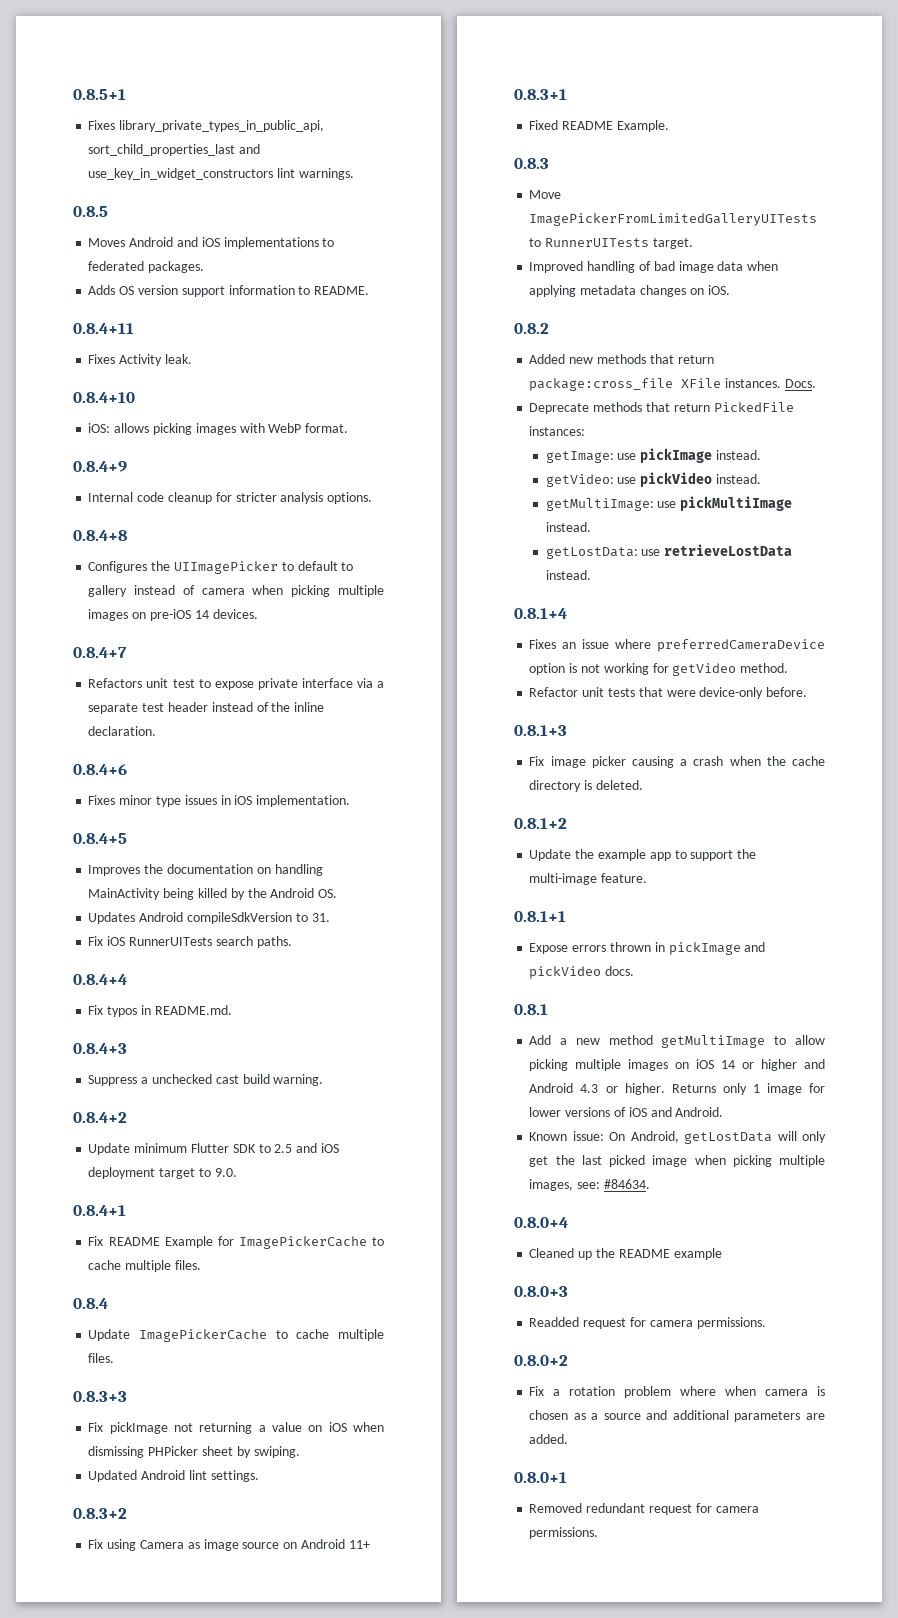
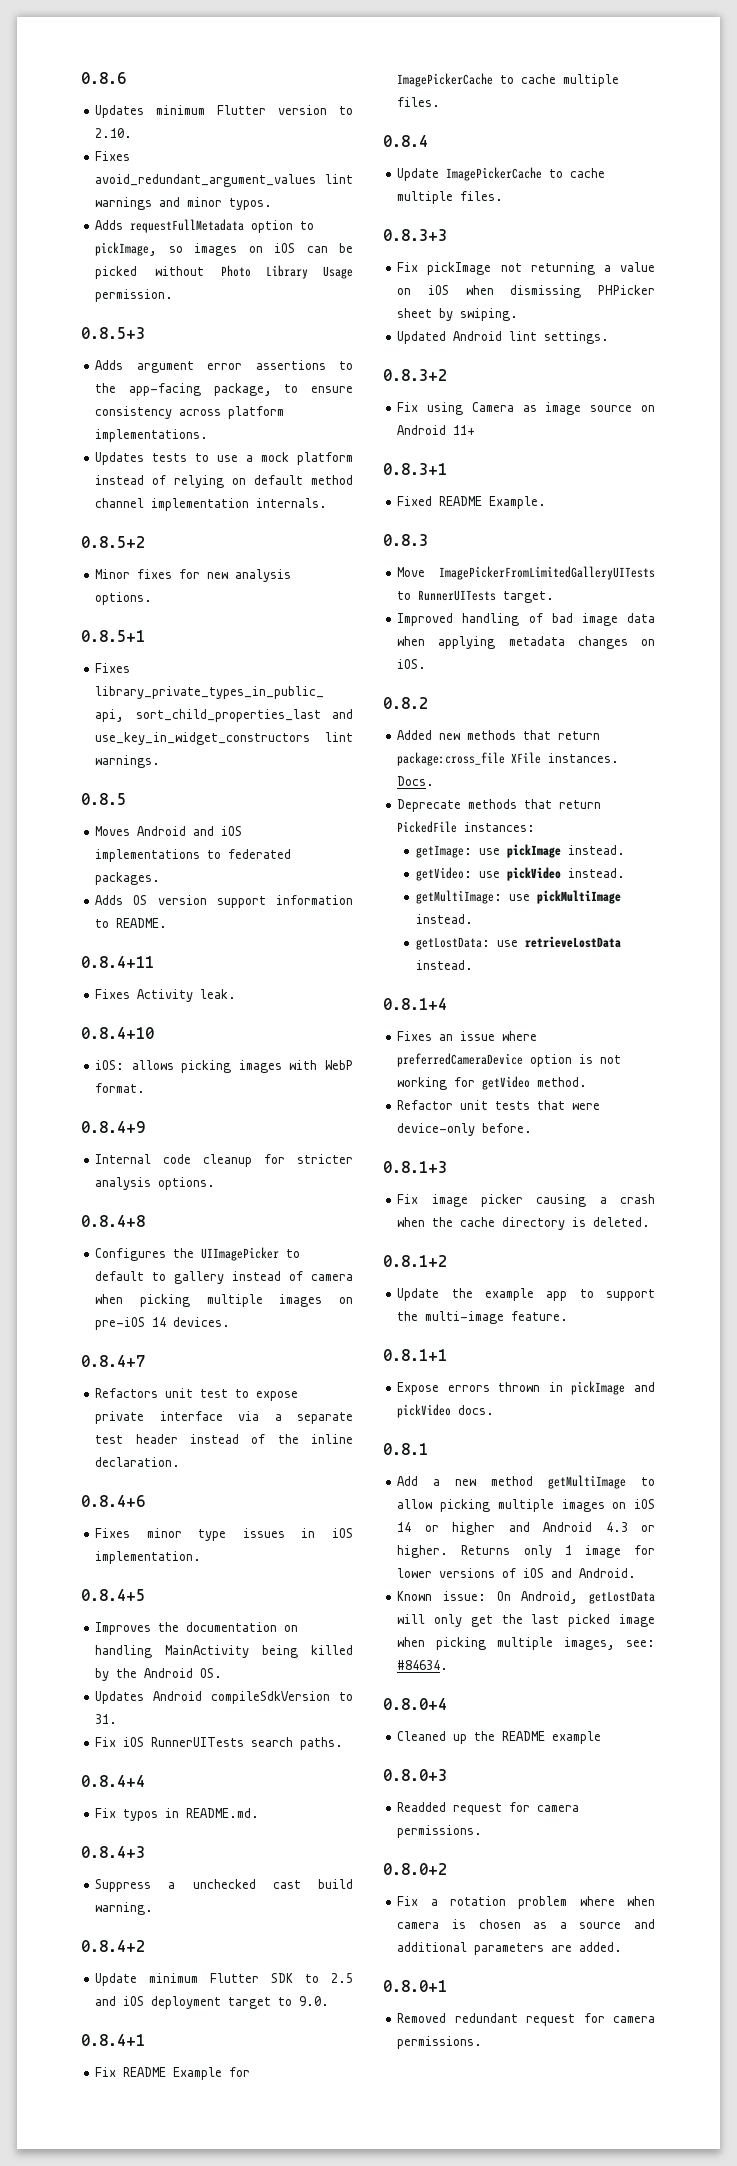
(73, 94) none -> [81,72,126,84] [95,105,353,118] [95,128,133,138] [95,151,131,161] [95,174,353,187] [95,197,273,210] [95,219,315,233] [95,242,353,256] [95,265,353,279] [95,289,174,302] [81,327,145,339] [95,360,353,373] [95,383,353,396] [95,406,285,419] [95,429,209,442] [95,452,353,465] [95,475,353,488] [95,498,328,511] [81,536,145,548] [95,569,292,582] [95,592,153,605] 0.8.6 // Updates minimum Flutter version to 2.10. // Fixes avoid_redundant_argument_values lint warnings and minor typos. // Adds requestFullMetadata option to pickImage, so images on iOS can be picked without Photo Library Usage permission. // 0.8.5+3 // Adds argument error assertions to the app-facing package, to ensure consistency across platform implementations. // Updates tests to use a mock platform instead of relying on default method channel implementation internals. // 0.8.5+2 // Minor fixes for new analysis options. //

